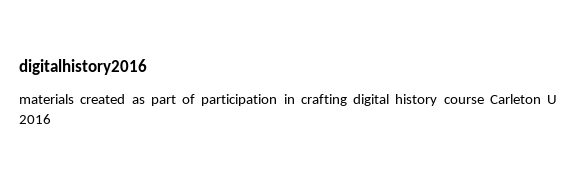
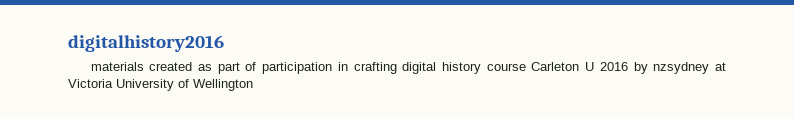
(51, 119) none -> [633,62,726,74] [68,79,253,91] by nzsydney at Victoria University of Wellington

